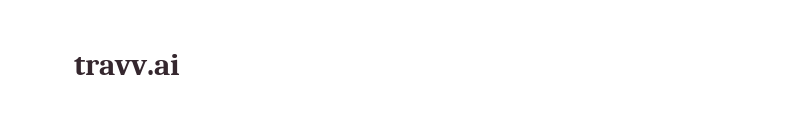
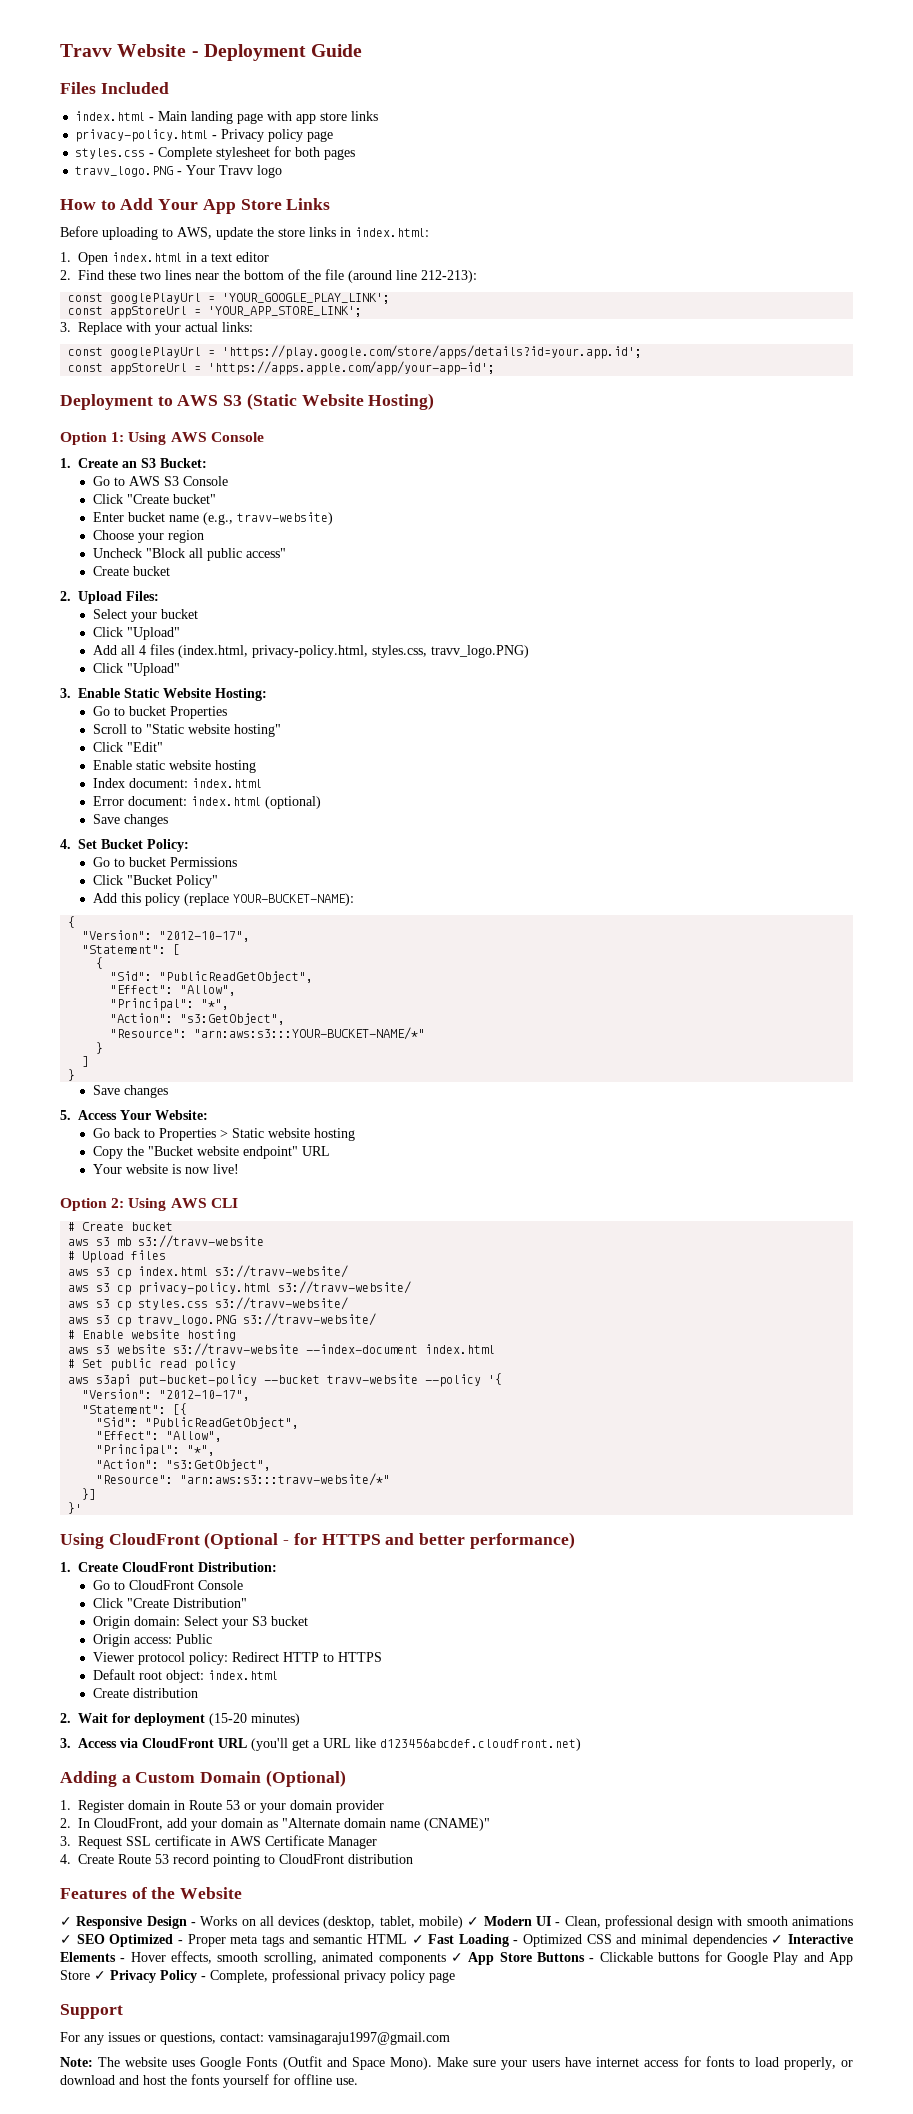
[74,54,180,75] travv.ai -> [60,44,363,61] [60,82,169,94] [75,111,379,124] [75,129,334,142] [75,146,356,160] [75,165,283,178] [60,198,331,214] [60,226,429,240] [60,252,269,265] [60,269,477,283] [68,293,391,304] [68,306,363,318] [60,322,253,335] [68,345,643,359] [68,361,496,375] [60,393,435,410] [60,432,264,445] [60,458,207,468] [92,476,228,486] [92,494,216,504] [92,512,333,525] [92,530,204,543] [92,548,286,561] [92,566,170,576] [60,591,159,604] [92,609,198,622] [92,627,180,640] [92,644,529,658] [92,663,180,676] [60,688,267,701] [92,706,227,719] [92,724,281,737] [92,742,163,752] [92,760,256,773] [92,778,262,788] [92,796,321,809] [92,814,168,827] [60,839,189,852] [92,857,237,867] [92,875,218,888] [92,893,354,906] [68,916,76,928] [82,930,251,942] [82,944,181,955] [96,957,104,969] [110,971,314,983] [110,985,237,996] [110,998,230,1011] [110,1013,286,1025] [110,1027,426,1040] [96,1042,104,1054] [82,1056,90,1067] [68,1069,76,1081] [92,1085,168,1098] [60,1110,208,1120] [92,1128,355,1141] [92,1146,330,1159] [92,1164,239,1174] [60,1198,238,1211] [68,1222,174,1231] [68,1235,265,1248] [68,1250,167,1263] [68,1265,349,1279] [68,1281,412,1295] [68,1297,349,1311] [68,1313,377,1327] [68,1329,237,1341] [68,1343,496,1356] [68,1358,237,1371] [68,1373,503,1387] [82,1389,251,1401] [82,1403,188,1415] [96,1417,300,1429] [96,1431,223,1442] [96,1444,216,1457] [96,1459,272,1471] [96,1473,391,1486] [82,1488,97,1500] [68,1502,83,1514] [60,1532,575,1549] [60,1562,277,1572] [92,1580,243,1590] [92,1598,247,1608] [92,1616,308,1629] [92,1634,212,1647] [92,1652,382,1665] [92,1669,278,1683] [92,1688,198,1698] [60,1713,300,1726] [60,1738,581,1751] [60,1770,346,1787] [60,1800,384,1813] [60,1818,490,1831] [60,1835,377,1849] [60,1854,413,1867] [60,1887,243,1899] [60,1915,853,1929] [60,1934,853,1947] [60,1951,853,1965] [60,1969,455,1983] [60,2004,123,2019] [60,2032,450,2045] [60,2056,853,2070] [60,2074,358,2088] Travv Website - Deployment Guide // Files Included // index.html - Main landing page with app store links // privacy-policy.html - Privacy policy page // styles.css - Complete stylesheet for both pages // travv_logo.PNG - Your Travv logo // How to Add Your App Store Links // Before uploading to AWS, update the store links in index.html: // 1. Open index.html in a text editor // 2. Find these two lines near the bottom of the file (around line 212-213): // const googlePlayUrl = 'YOUR_GOOGLE_PLAY_LINK'; // const appStoreUrl = 'YOUR_APP_STORE_LINK'; // 3. Replace with your actual links: // const googlePlayUrl = 'https://play.google.com/store/apps/details?id=your.app.id'; // const appStoreUrl = 'https://apps.apple.com/app/your-app-id'; // Deployment to AWS S3 (Static Website Hosting) // Option 1: Using AWS Console // 1. Create an S3 Bucket: // Go to AWS S3 Console // Click "Create bucket" // Enter bucket name (e.g., travv-website) // Choose your region // Uncheck "Block all public access" // Create bucket // 2. Upload Files: // Select your bucket // Click "Upload" // Add all 4 files (index.html, privacy-policy.html, styles.css, travv_logo.PNG) // Click "Upload" // 3. Enable Static Website Hosting: // Go to bucket Properties // Scroll to "Static website hosting" // Click "Edit" // Enable static website hosting // Index document: index.html // Error document: index.html (optional) // Save changes // 4. Set Bucket Policy: // Go to bucket Permissions // Click "Bucket Policy" // Add this policy (replace YOUR-BUCKET-NAME): // { // "Version": "2012-10-17", // "Statement": [ // { // "Sid": "PublicReadGetObject", // "Effect": "Allow", // "Principal": "*", // "Action": "s3:GetObject", // "Resource": "arn:aws:s3:::YOUR-BUCKET-NAME/*" // } // ] // } // Save changes // 5. Access Your Website: // Go back to Properties > Static website hosting // Copy the "Bucket website endpoint" URL // Your website is now live! // Option 2: Using AWS CLI // # Create bucket // aws s3 mb s3://travv-website // # Upload files // aws s3 cp index.html s3://travv-website/ // aws s3 cp privacy-policy.html s3://travv-website/ // aws s3 cp styles.css s3://travv-website/ // aws s3 cp travv_logo.PNG s3://travv-website/ // # Enable website hosting // aws s3 website s3://travv-website --index-document index.html // # Set public read policy // aws s3api put-bucket-policy --bucket travv-website --policy '{ // "Version": "2012-10-17", // "Statement": [{ // "Sid": "PublicReadGetObject", // "Effect": "Allow", // "Principal": "*", // "Action": "s3:GetObject", // "Resource": "arn:aws:s3:::travv-website/*" // }] // }' // Using CloudFront (Optional - for HTTPS and better performance) // 1. Create CloudFront Distribution: // Go to CloudFront Console // Click "Create Distribution" // Origin domain: Select your S3 bucket // Origin access: Public // Viewer protocol policy: Redirect HTTP to HTTPS // Default root object: index.html // Create distribution // 2. Wait for deployment (15-20 minutes) // 3. Access via CloudFront URL (you'll get a URL like d123456abcdef.cloudfront.net) // Adding a Custom Domain (Optional) // 1. Register domain in Route 53 or your domain provider // 2. In CloudFront, add your domain as "Alternate domain name (CNAME)" // 3. Request SSL certificate in AWS Certificate Manager // 4. Create Route 53 record pointing to CloudFront distribution // Features of the Website // ✓ Responsive Design - Works on all devices (desktop, tablet, mobile) ✓ Modern UI - Clean, professional design with smooth animations ✓ SEO Optimized - Proper meta tags and semantic HTML ✓ Fast Loading - Optimized CSS and minimal dependencies ✓ Interactive Elements - Hover effects, smooth scrolling, animated components ✓ App Store Buttons - Clickable buttons for Google Play and App Store ✓ Privacy Policy - Complete, professional privacy policy page // Support // For any issues or questions, contact: vamsinagaraju1997@gmail.com // Note: The website uses Google Fonts (Outfit and Space Mono). Make sure your users have internet access for fonts to load properly, or download and host the fonts yourself for offline use.

